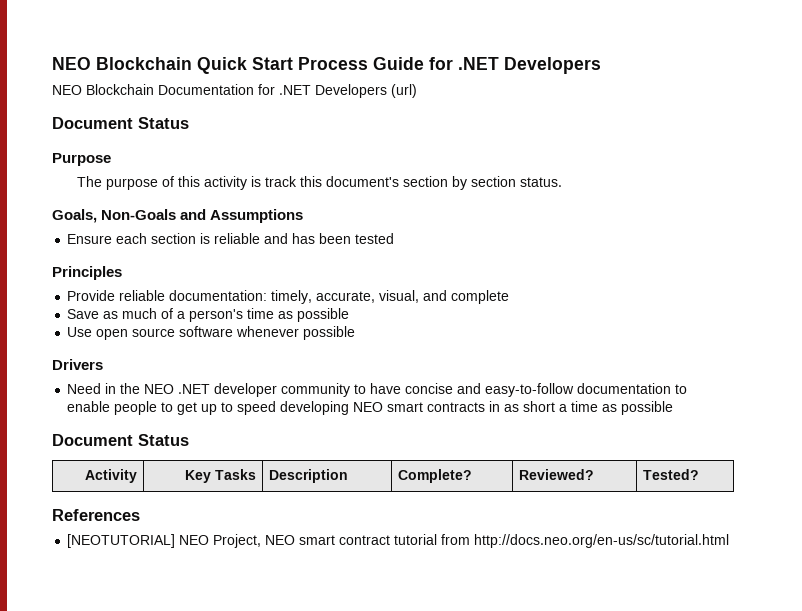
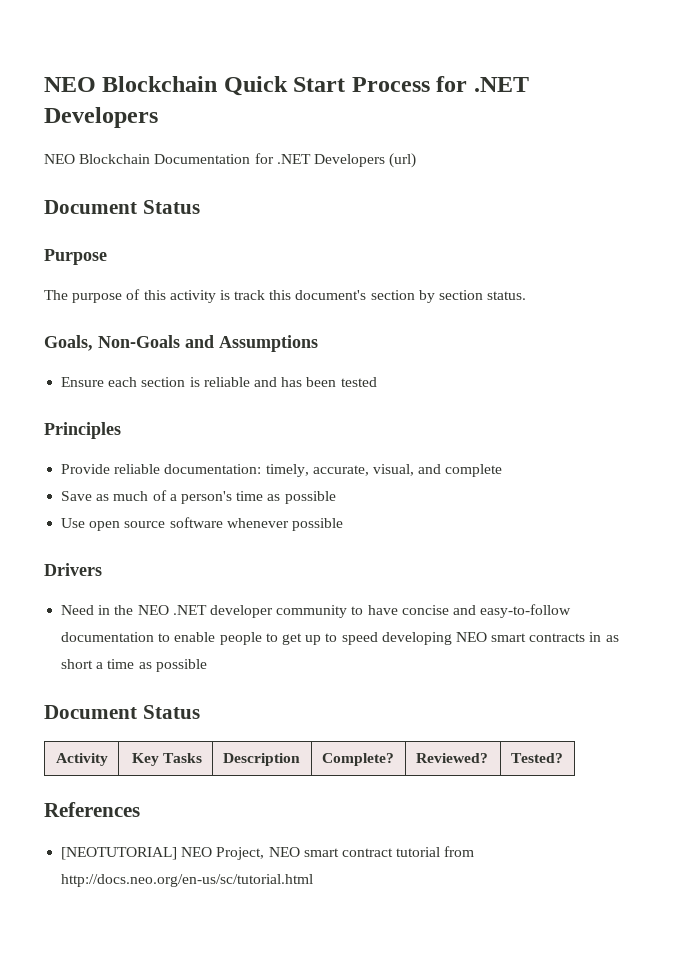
[373,57,424,70] Guide -> (430, 84) none

